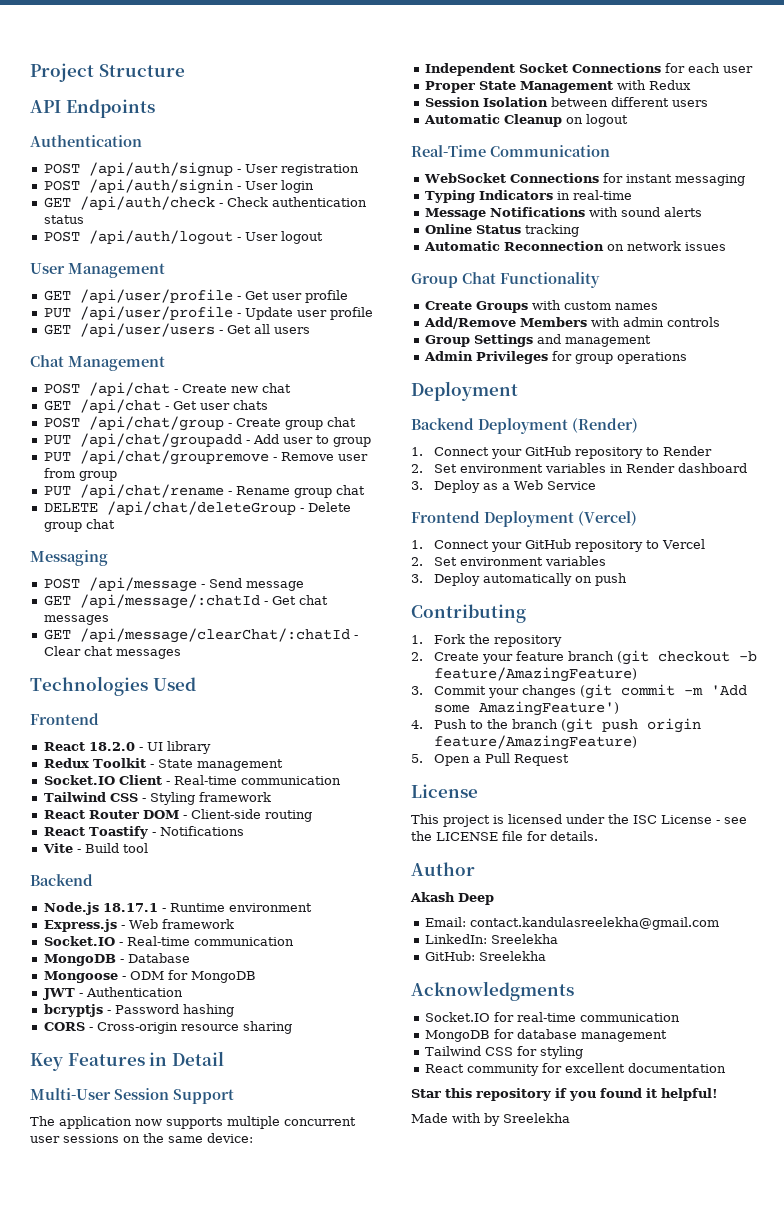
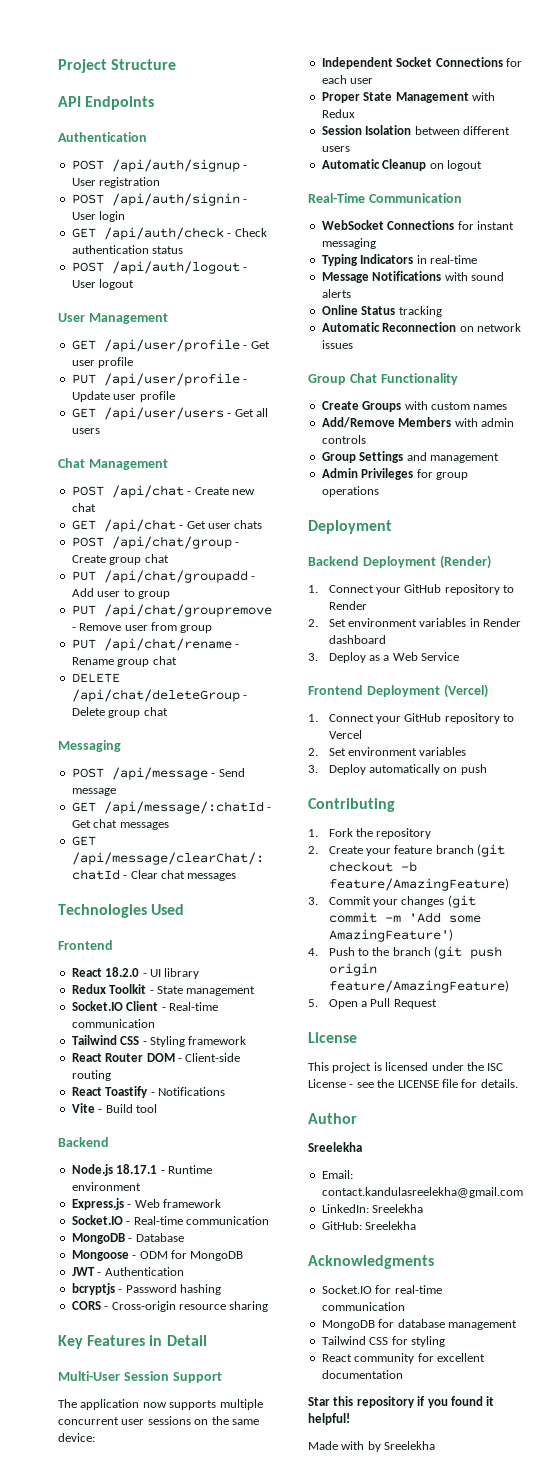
[410,892,494,905] Akash Deep -> [308,1142,362,1152] Sreelekha

